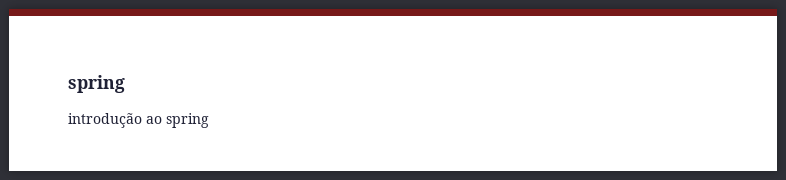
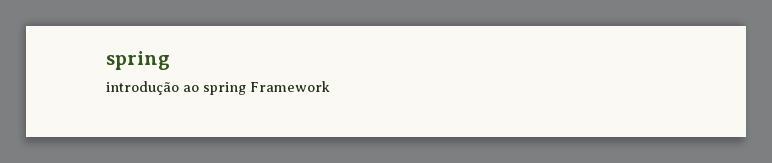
(209, 120) none -> [250,81,330,92] Framework

